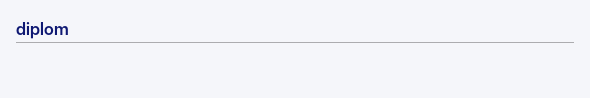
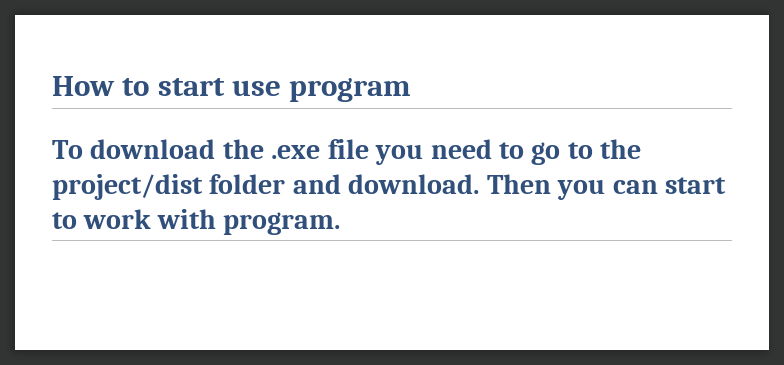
[16,22,69,39] diplom -> [52,76,412,102] [52,139,642,165] [52,174,726,200] [52,209,341,235] How to start use program // To download the .exe file you need to go to the project/dist folder and download. Then you can start to work with program.

